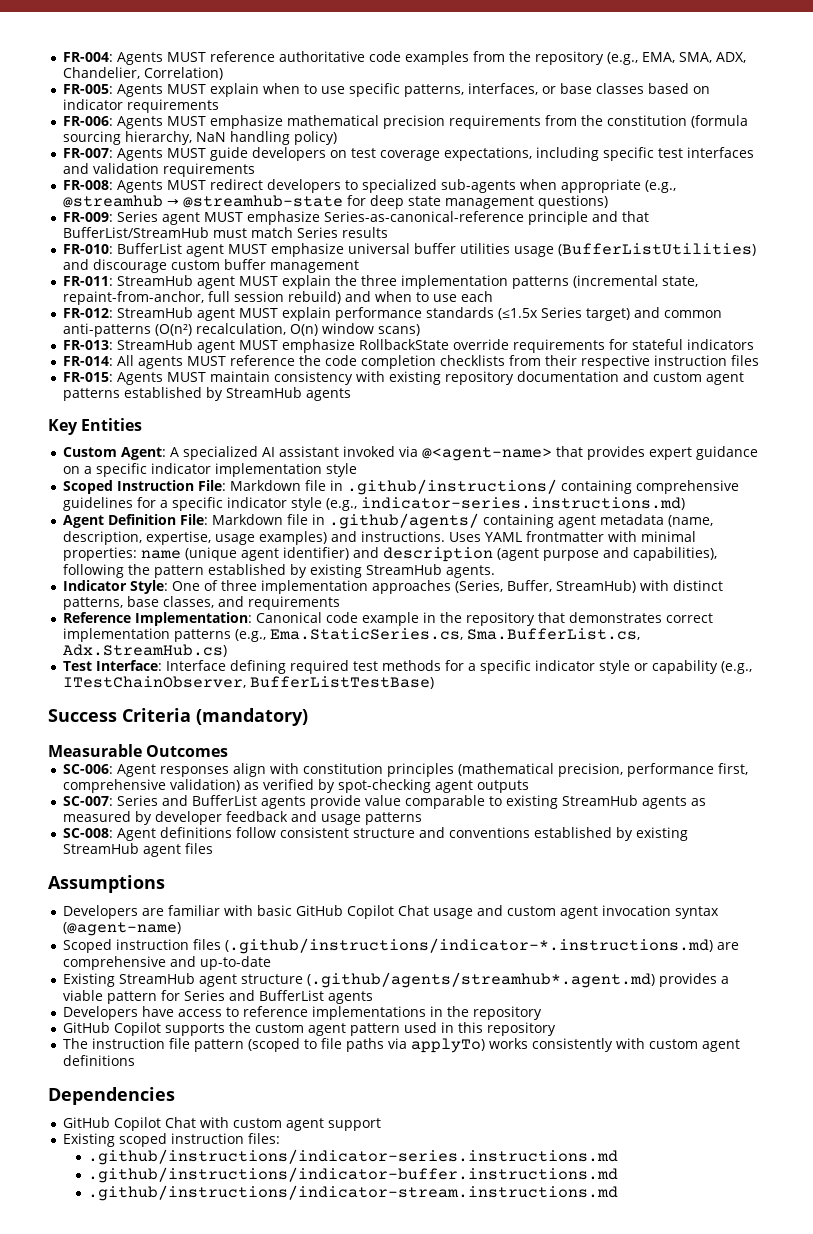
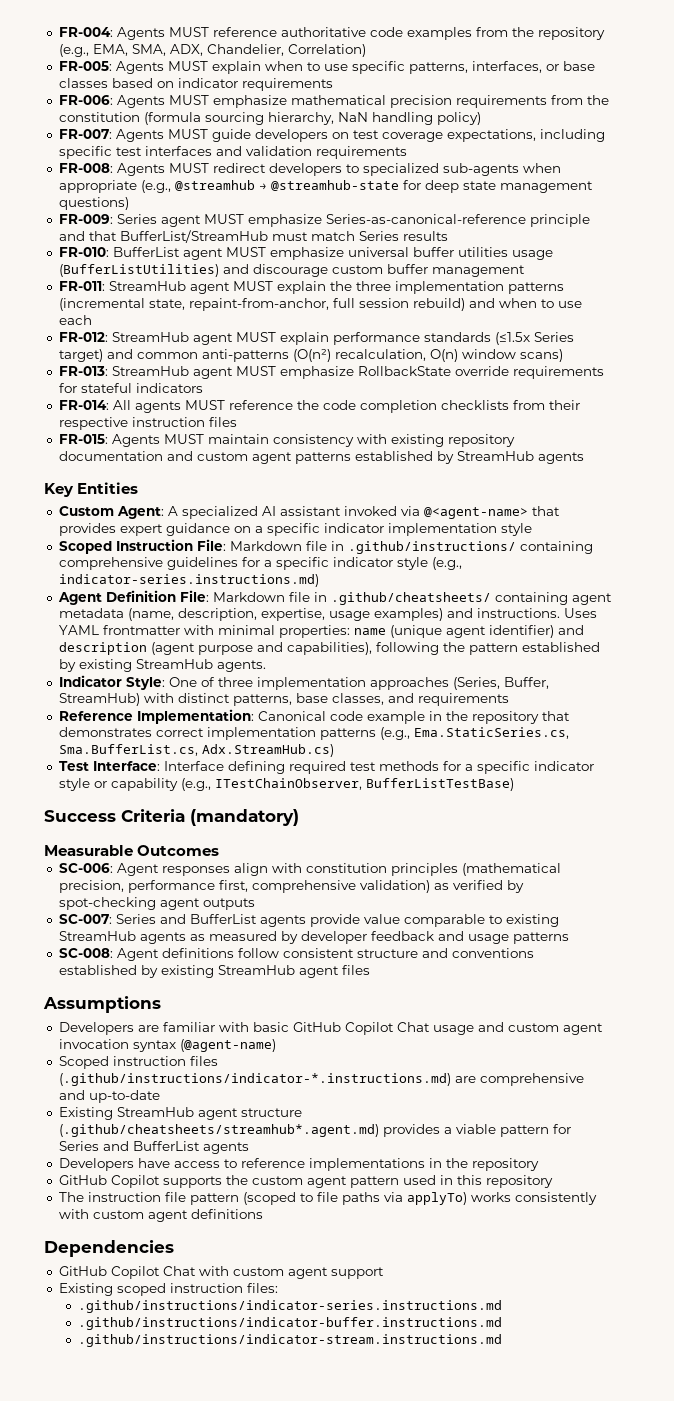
[328,513,479,529] .github/agents/ -> [330,592,491,605] .github/cheatsheets/
[306,972,655,988] (.github/agents/streamhub*.agent.md) -> [58,1124,379,1137] (.github/cheatsheets/streamhub*.agent.md)

